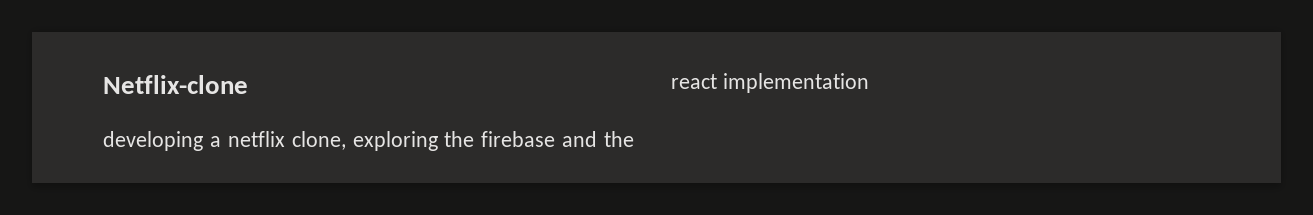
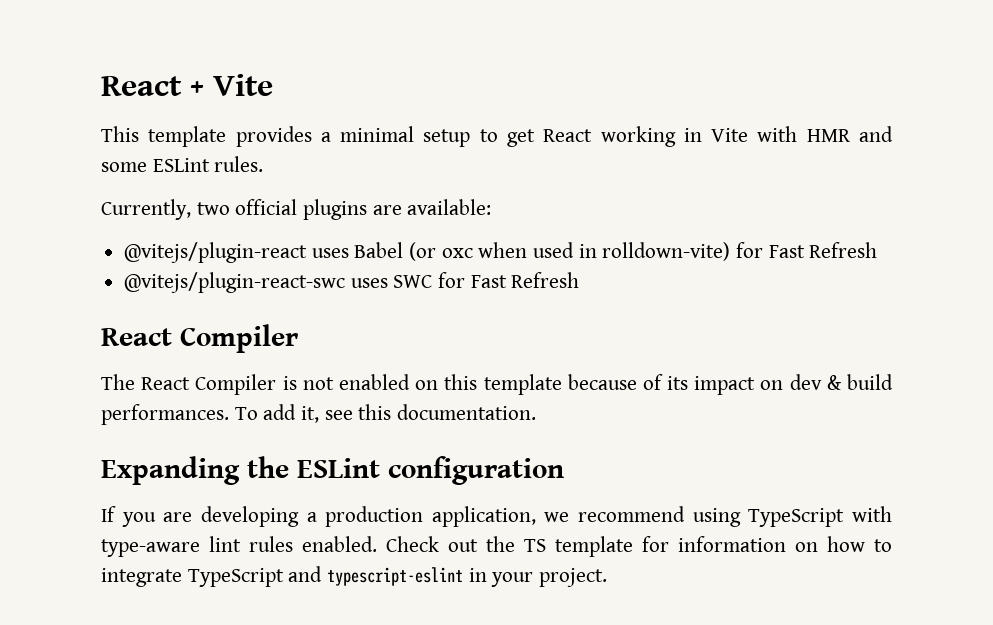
[103,75,248,94] [103,131,634,151] [671,73,869,93] Netflix-clone // developing a netflix clone, exploring the firebase and the react implementation -> [101,74,273,96] [101,126,894,147] [101,156,264,172] [101,199,492,220] [124,242,878,263] [124,272,580,293] [101,324,298,353] [101,374,893,395] [101,404,537,425] [101,456,564,485] [101,506,892,527] [101,536,892,557] [101,566,608,587] React + Vite // This template provides a minimal setup to get React working in Vite with HMR and some ESLint rules. // Currently, two official plugins are available: // @vitejs/plugin-react uses Babel (or oxc when used in rolldown-vite) for Fast Refresh // @vitejs/plugin-react-swc uses SWC for Fast Refresh // React Compiler // The React Compiler is not enabled on this template because of its impact on dev & build performances. To add it, see this documentation. // Expanding the ESLint configuration // If you are developing a production application, we recommend using TypeScript with type-aware lint rules enabled. Check out the TS template for information on how to integrate TypeScript and typescript-eslint in your project.

